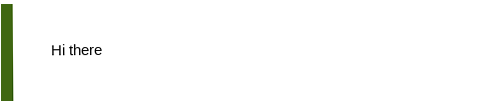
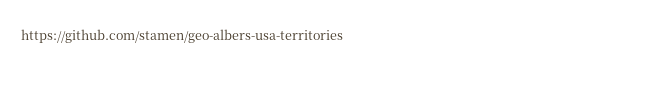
[50,43,104,56] Hi there -> [21,29,343,43] https://github.com/stamen/geo-albers-usa-territories

